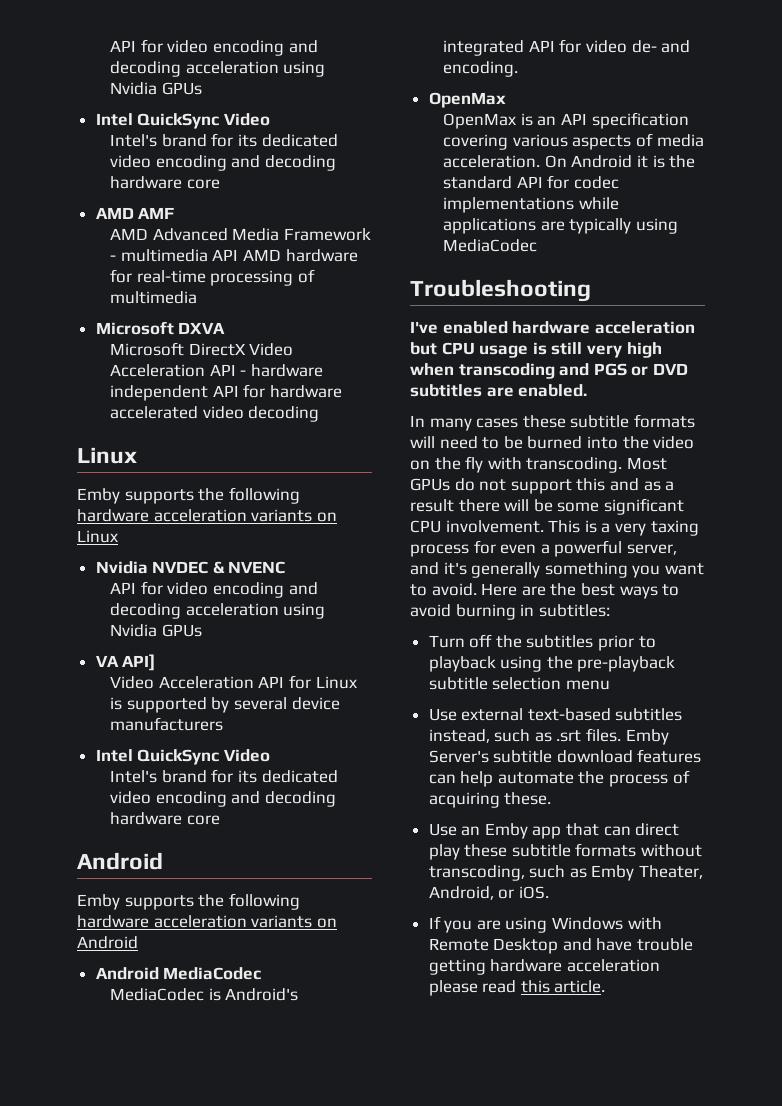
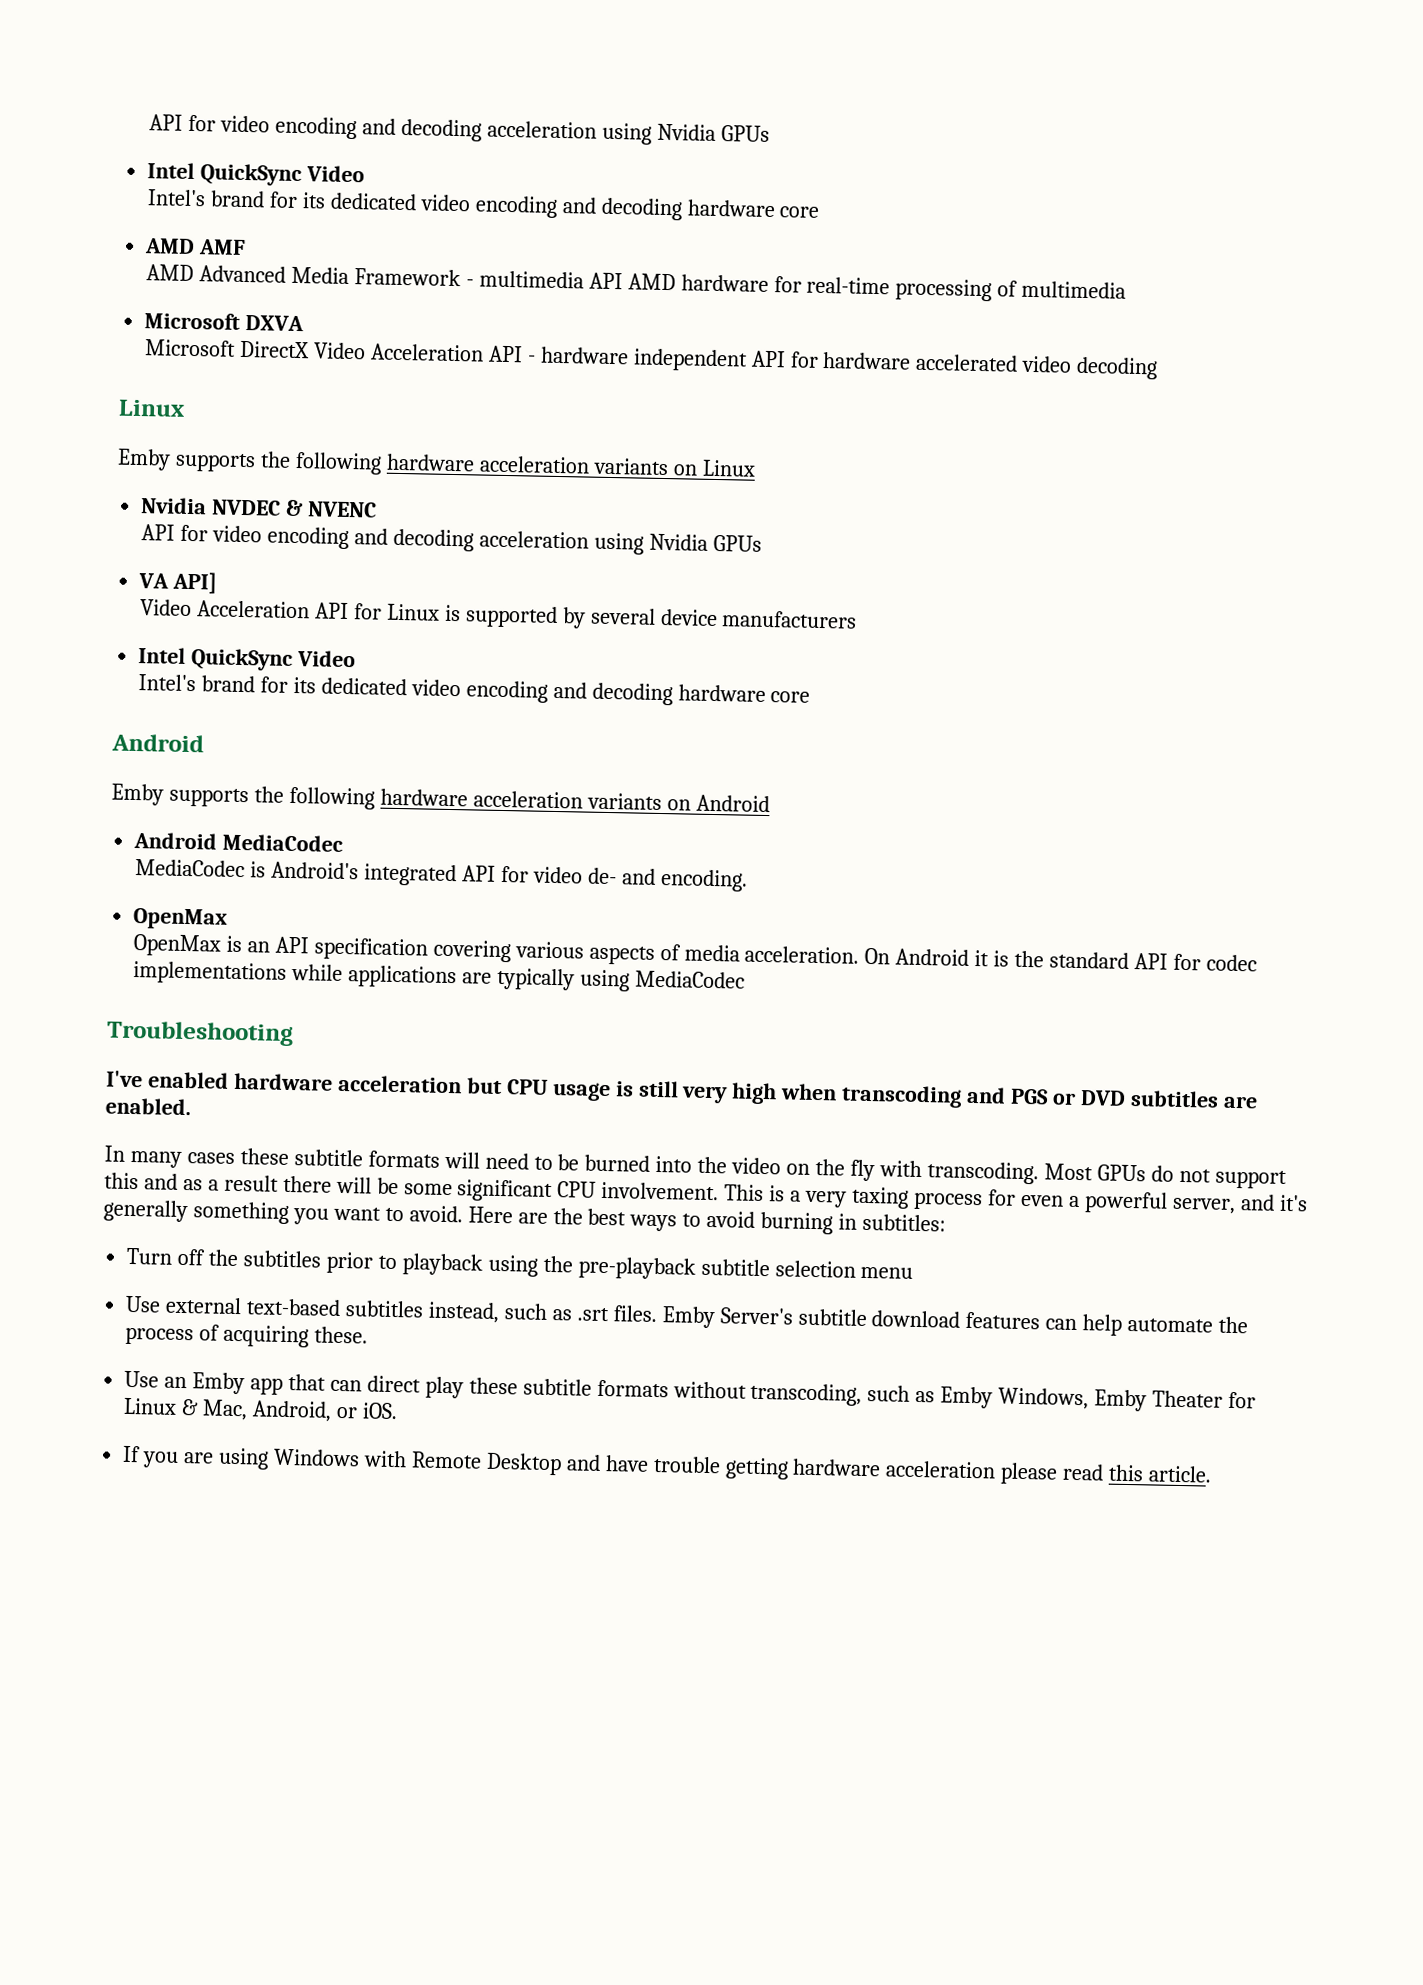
[639,865,704,879] Theater, -> [998,1387,1257,1412] [123,1397,249,1421] Windows, Emby Theater for Linux & Mac,

